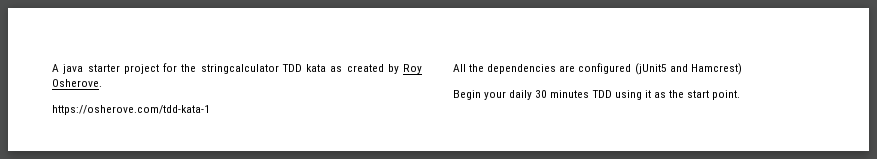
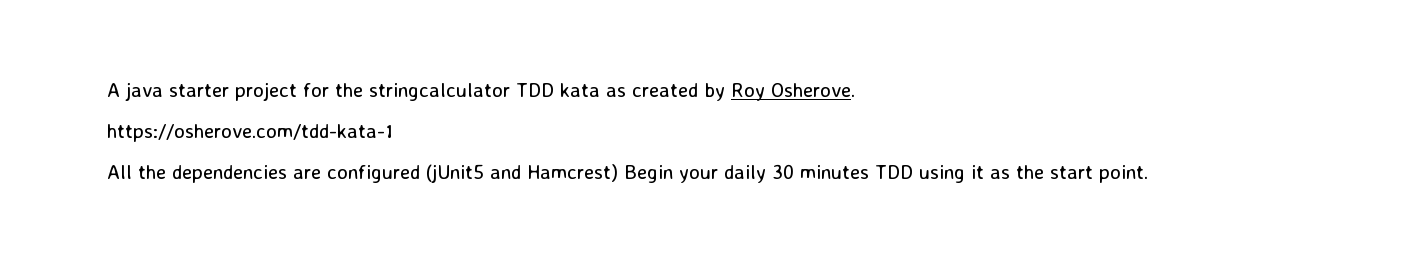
(742, 69) // -> (618, 173) none

